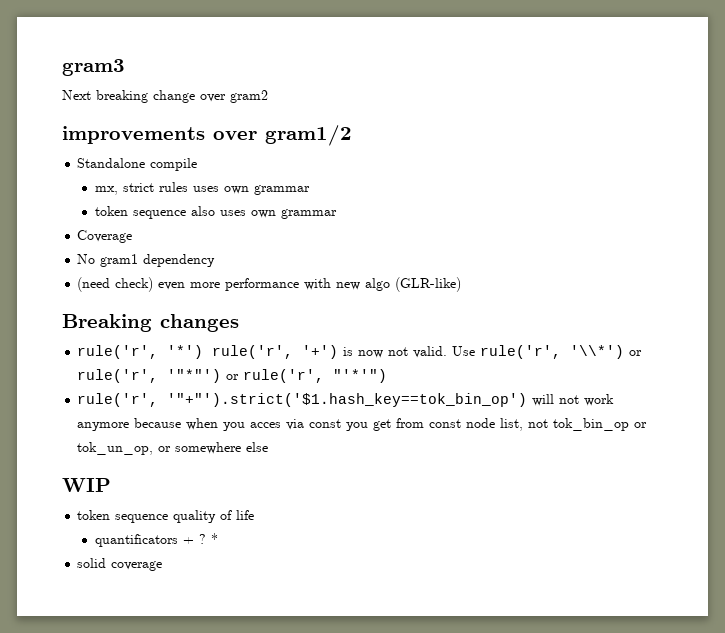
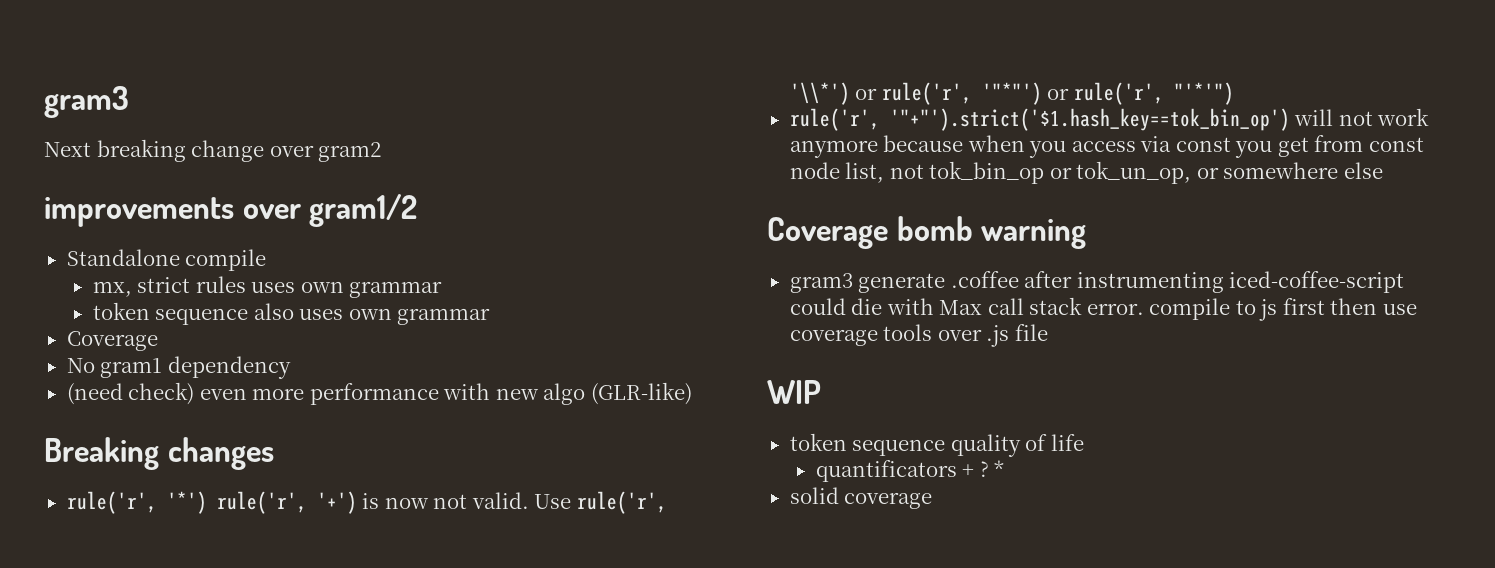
[250,422,282,428] acces -> [1071,141,1136,152] access
(269, 447) none -> [767,216,1087,249] [789,271,1405,293] [789,297,1417,321] [789,324,1048,347] // Coverage bomb warning // gram3 generate .coffee after instrumenting iced-coffee-script could die with Max call stack error. compile to js first then use coverage tools over .js file

